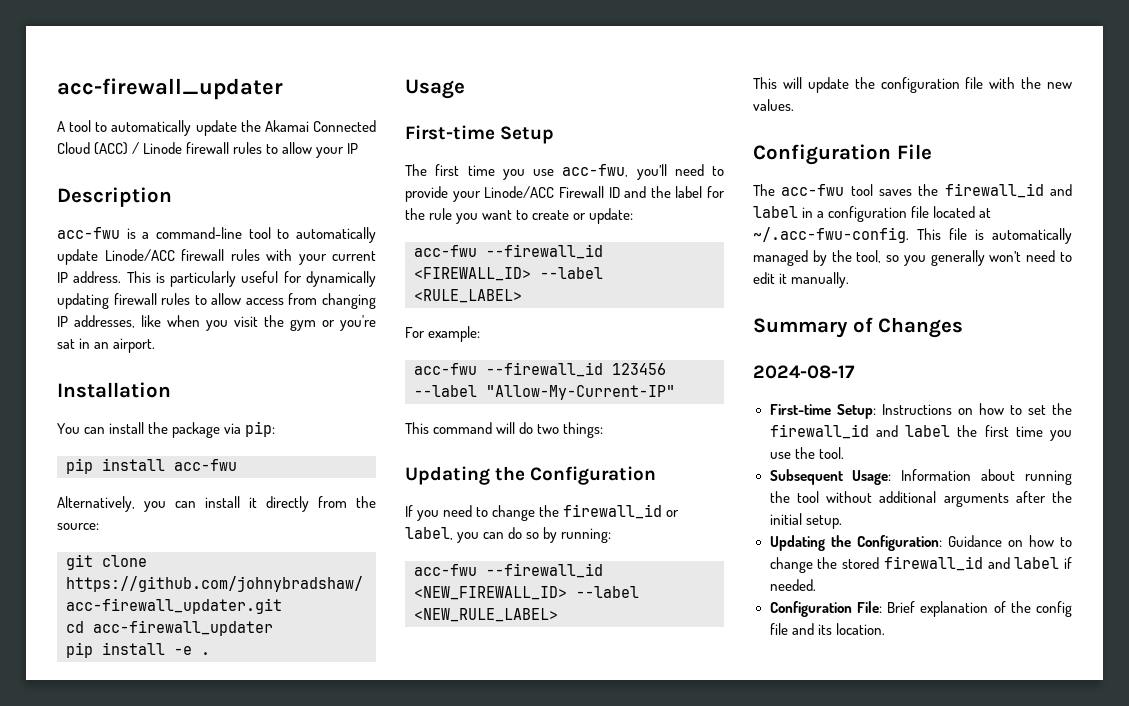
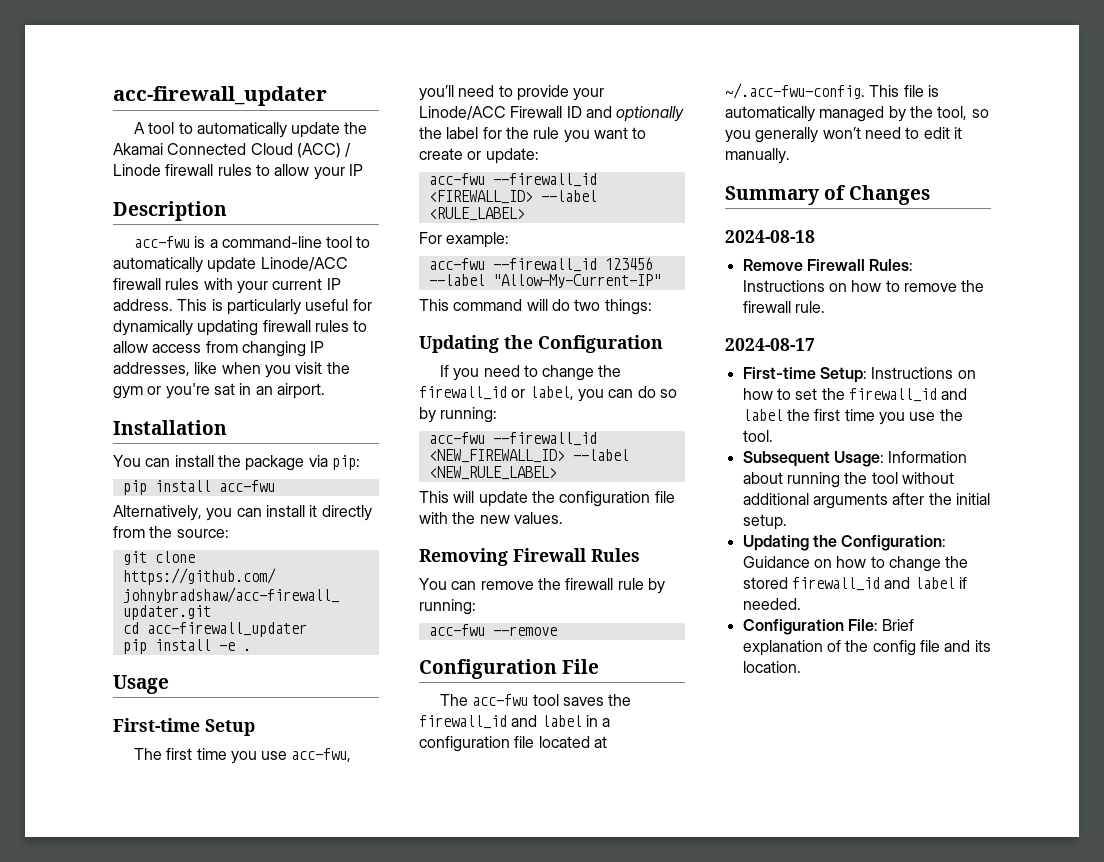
(647, 192) none -> [616,106,685,122] optionally
(794, 105) none -> [419,548,640,566] [419,578,665,594] [419,599,476,615] [428,624,557,636] // Removing Firewall Rules // You can remove the firewall rule by running: // acc-fwu --remove
(964, 327) none -> [725,230,815,243] [742,259,914,271] [742,280,985,292] [742,301,825,313] // 2024-08-18 // Remove Firewall Rules: Instructions on how to remove the firewall rule.

